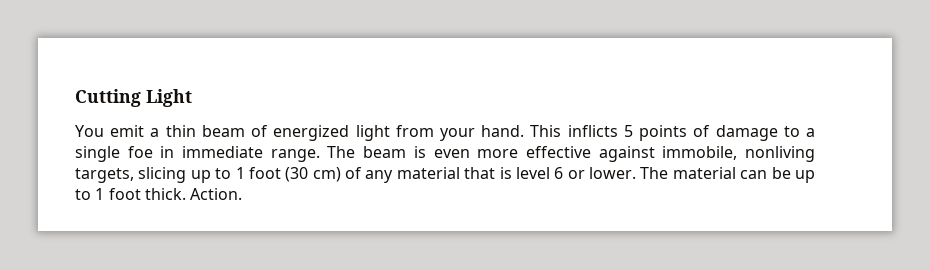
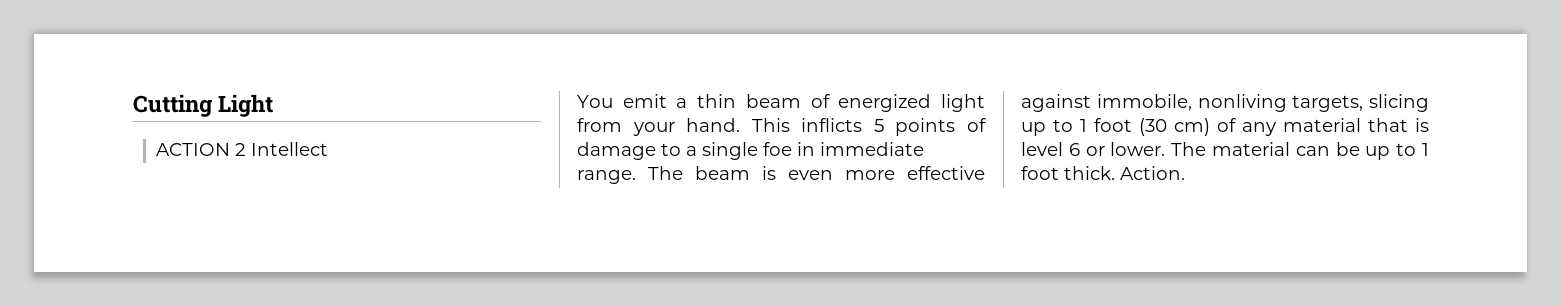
(192, 98) none -> [155,142,328,156] // ACTION 2 Intellect

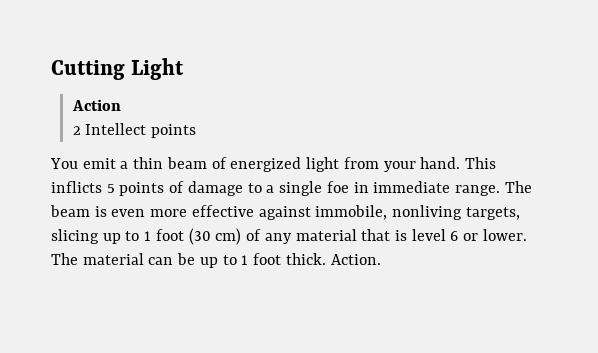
[155,143,230,156] ACTION -> [71,99,121,111] Action //
(328, 149) none -> [151,124,197,138] points

